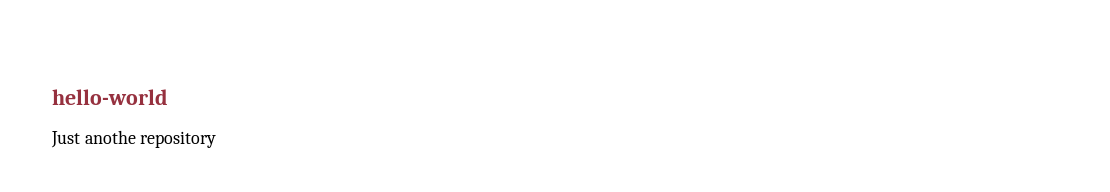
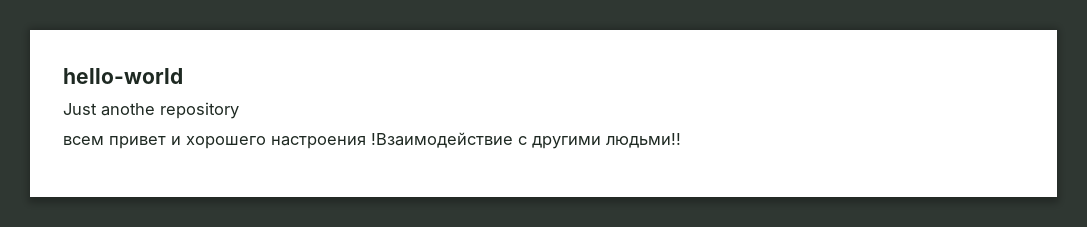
(217, 139) none -> [63,132,681,149] // всем привет и хорошего настроения !Взаимодействие с другими людьми!!

